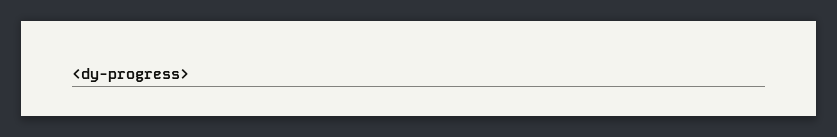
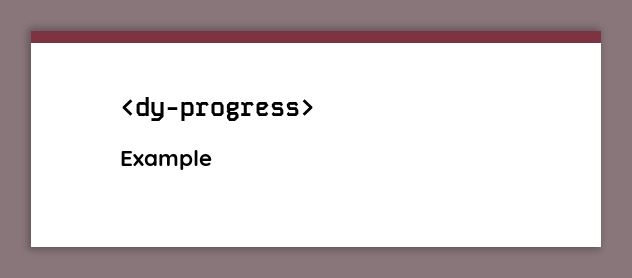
(189, 75) none -> [120,150,212,170] // Example

